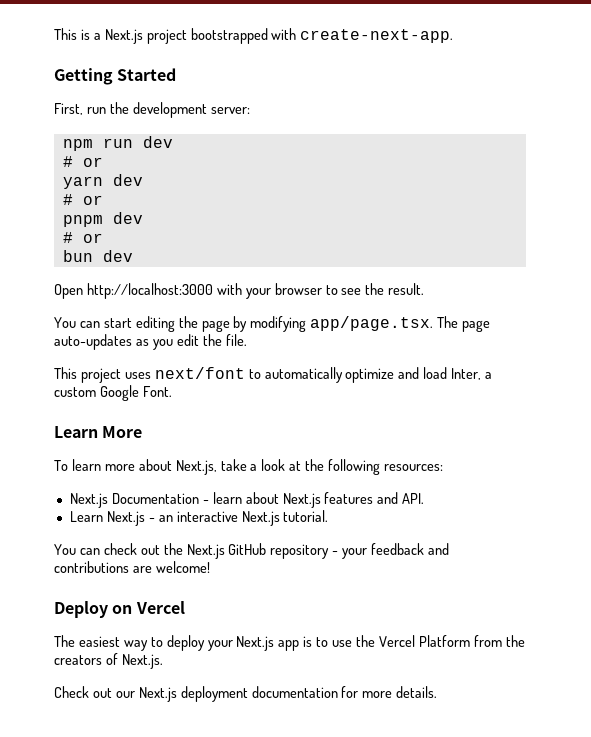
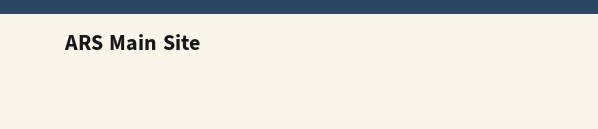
[54,28,454,44] [54,68,177,85] [54,102,250,118] [62,136,173,151] [62,156,103,167] [62,174,143,189] [62,194,103,205] [62,212,143,227] [62,232,103,243] [62,250,133,262] [54,283,425,299] [54,316,491,332] [54,334,247,350] [54,367,493,383] [54,385,172,401] [54,426,143,438] [54,459,444,475] [69,492,425,508] [69,510,329,526] [54,543,450,559] [54,561,210,573] [54,601,185,618] [54,635,525,651] [54,653,163,669] [54,686,438,702] This is a Next.js project bootstrapped with create-next-app. // Getting Started // First, run the development server: // npm run dev // # or // yarn dev // # or // pnpm dev // # or // bun dev // Open http://localhost:3000 with your browser to see the result. // You can start editing the page by modifying app/page.tsx. The page auto-updates as you edit the file. // This project uses next/font to automatically optimize and load Inter, a custom Google Font. // Learn More // To learn more about Next.js, take a look at the following resources: // Next.js Documentation - learn about Next.js features and API. // Learn Next.js - an interactive Next.js tutorial. // You can check out the Next.js GitHub repository - your feedback and contributions are welcome! // Deploy on Vercel // The easiest way to deploy your Next.js app is to use the Vercel Platform from the creators of Next.js. // Check out our Next.js deployment documentation for more details. -> [64,34,200,51] ARS Main Site

